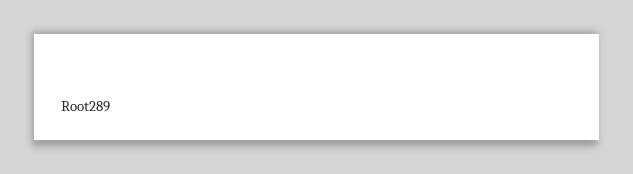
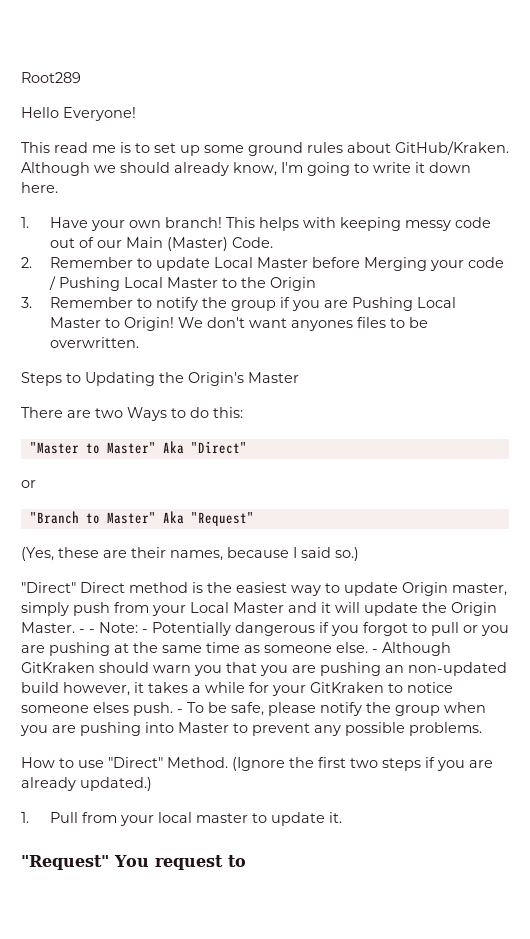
(110, 106) none -> [21,107,136,121] [21,141,509,156] [21,162,471,176] [21,182,58,193] [21,217,491,231] [49,237,273,251] [21,257,504,271] [48,276,316,291] [21,297,456,311] [49,317,428,331] [49,337,139,348] [21,372,299,386] [21,407,243,421] [29,441,247,454] [21,480,36,488] [29,511,254,526] [21,547,359,561] [21,582,507,596] [21,602,497,616] [21,622,509,636] [21,642,451,656] [21,662,507,676] [21,682,453,696] [21,702,486,716] [20,722,482,736] [21,757,493,771] [21,777,152,791] [21,812,342,826] [21,855,246,870] // Hello Everyone! // This read me is to set up some ground rules about GitHub/Kraken. Although we should already know, I'm going to write it down here. // 1. Have your own branch! This helps with keeping messy code out of our Main (Master) Code. // 2. Remember to update Local Master before Merging your code / Pushing Local Master to the Origin // 3. Remember to notify the group if you are Pushing Local Master to Origin! We don't want anyones files to be overwritten. // Steps to Updating the Origin's Master // There are two Ways to do this: // "Master to Master" Aka "Direct" // or // "Branch to Master" Aka "Request" // (Yes, these are their names, because I said so.) // "Direct" Direct method is the easiest way to update Origin master, simply push from your Local Master and it will update the Origin Master. - - Note: - Potentially dangerous if you forgot to pull or you are pushing at the same time as someone else. - Although GitKraken should warn you that you are pushing an non-updated build however, it takes a while for your GitKraken to notice someone elses push. - To be safe, please notify the group when you are pushing into Master to prevent any possible problems. // How to use "Direct" Method. (Ignore the first two steps if you are already updated.) // 1. Pull from your local master to update it. // "Request" You request to

